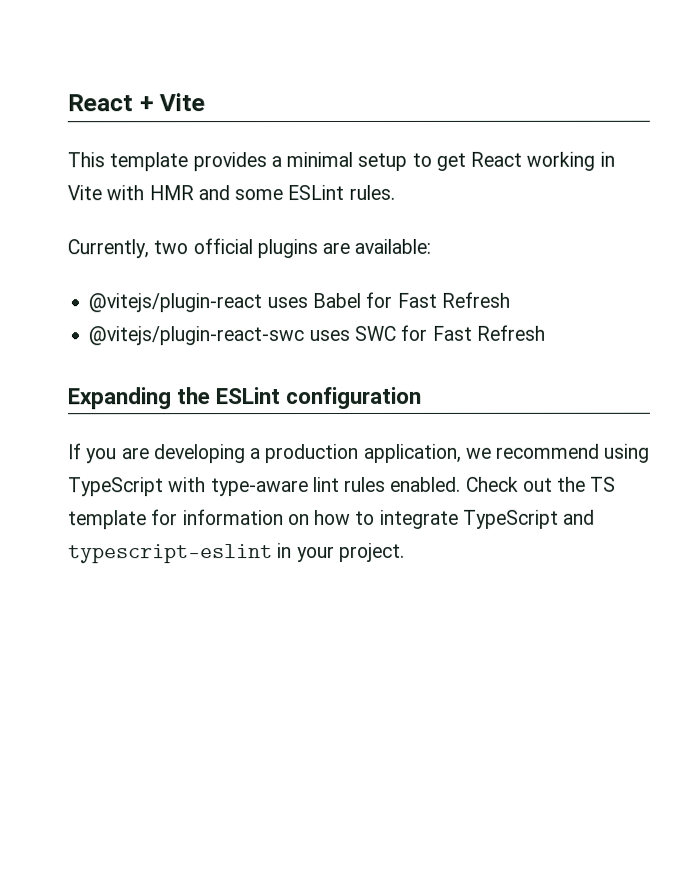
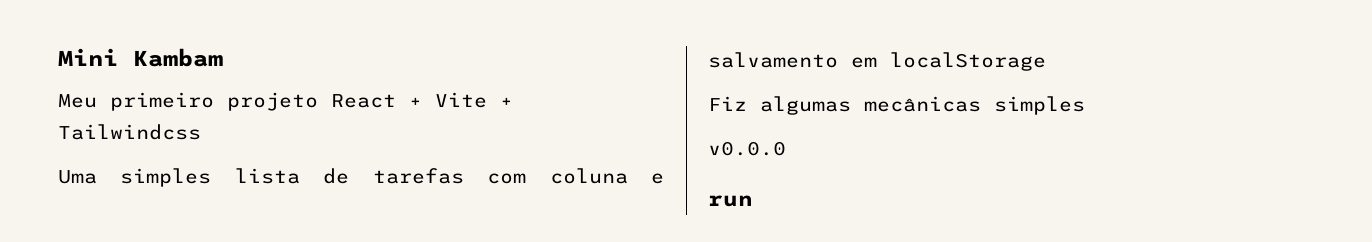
[67,93,206,112] [67,151,615,172] [67,184,395,201] [67,238,432,259] [88,291,510,313] [88,324,545,346] [67,386,422,410] [68,443,651,464] [68,476,617,497] [68,509,596,530] [68,542,405,564] React + Vite // This template provides a minimal setup to get React working in Vite with HMR and some ESLint rules. // Currently, two official plugins are available: // @vitejs/plugin-react uses Babel for Fast Refresh // @vitejs/plugin-react-swc uses SWC for Fast Refresh // Expanding the ESLint configuration // If you are developing a production application, we recommend using TypeScript with type-aware lint rules enabled. Check out the TS template for information on how to integrate TypeScript and typescript-eslint in your project. -> [58,48,223,67] [58,92,513,111] [58,124,201,140] [58,168,665,187] [708,52,1046,71] [708,96,1085,115] [708,141,786,156] [708,195,753,207] Mini Kambam // Meu primeiro projeto React + Vite + Tailwindcss // Uma simples lista de tarefas com coluna e salvamento em localStorage // Fiz algumas mecânicas simples // v0.0.0 // run

